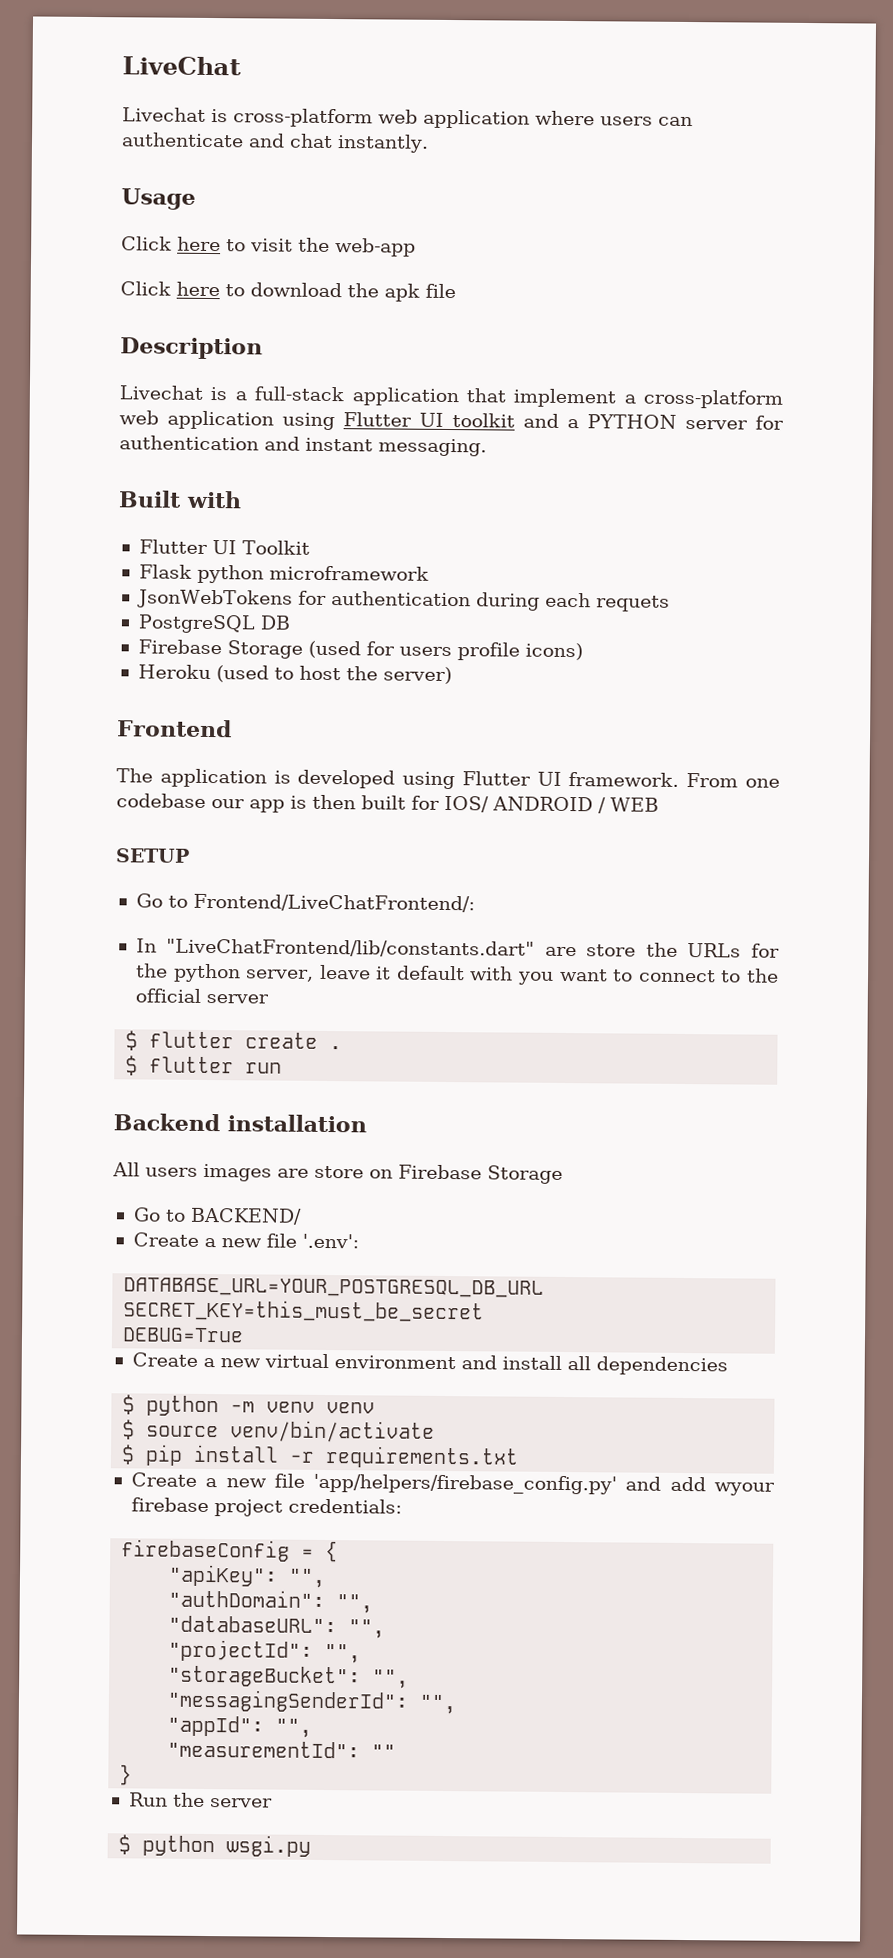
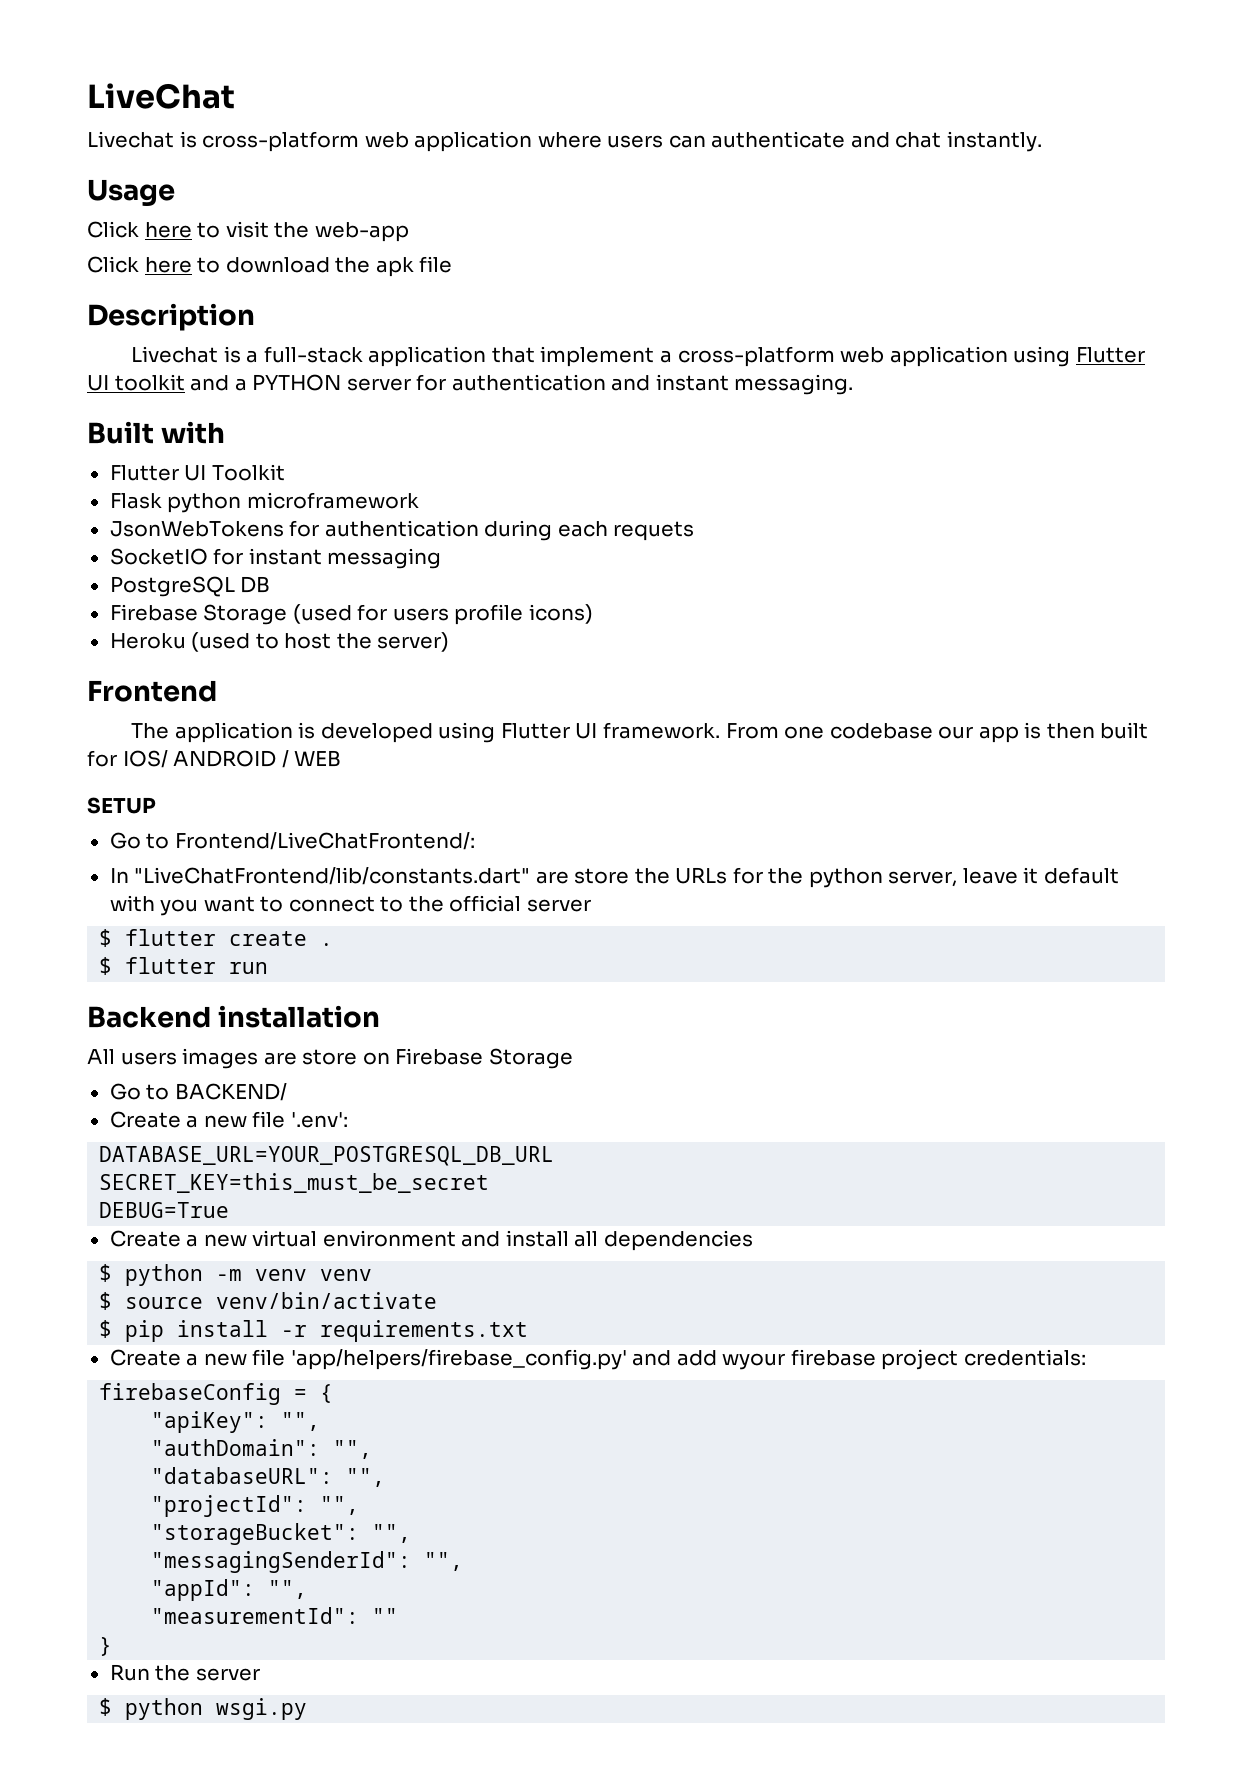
(670, 603) none -> [109,548,442,569] // SocketIO for instant messaging

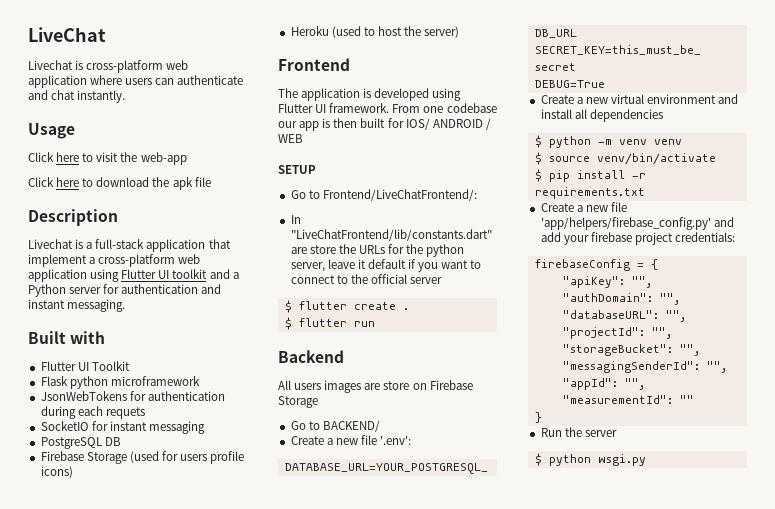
[252,374,342,391] PYTHON -> [28,284,66,297] Python
[109,895,155,912] with -> [408,259,417,269] if
[218,1005,381,1028] installation -> (344, 356) none
[722,1353,786,1370] wyour -> [563,235,589,245] your

